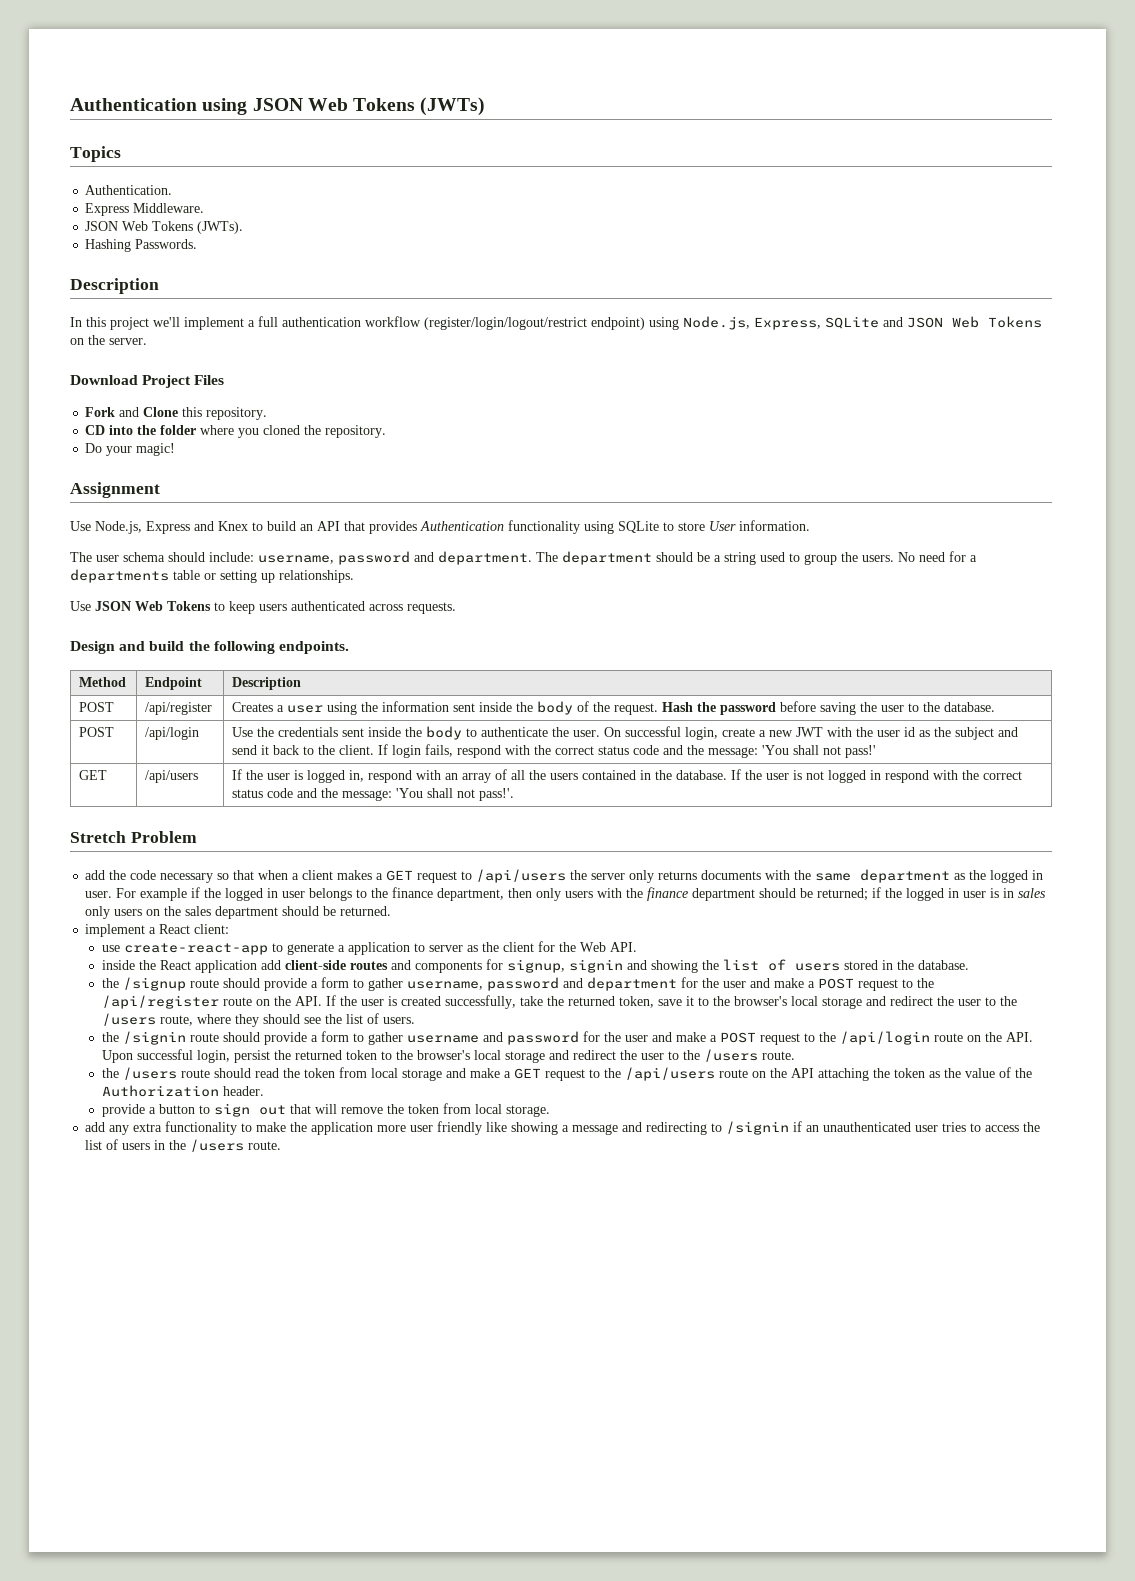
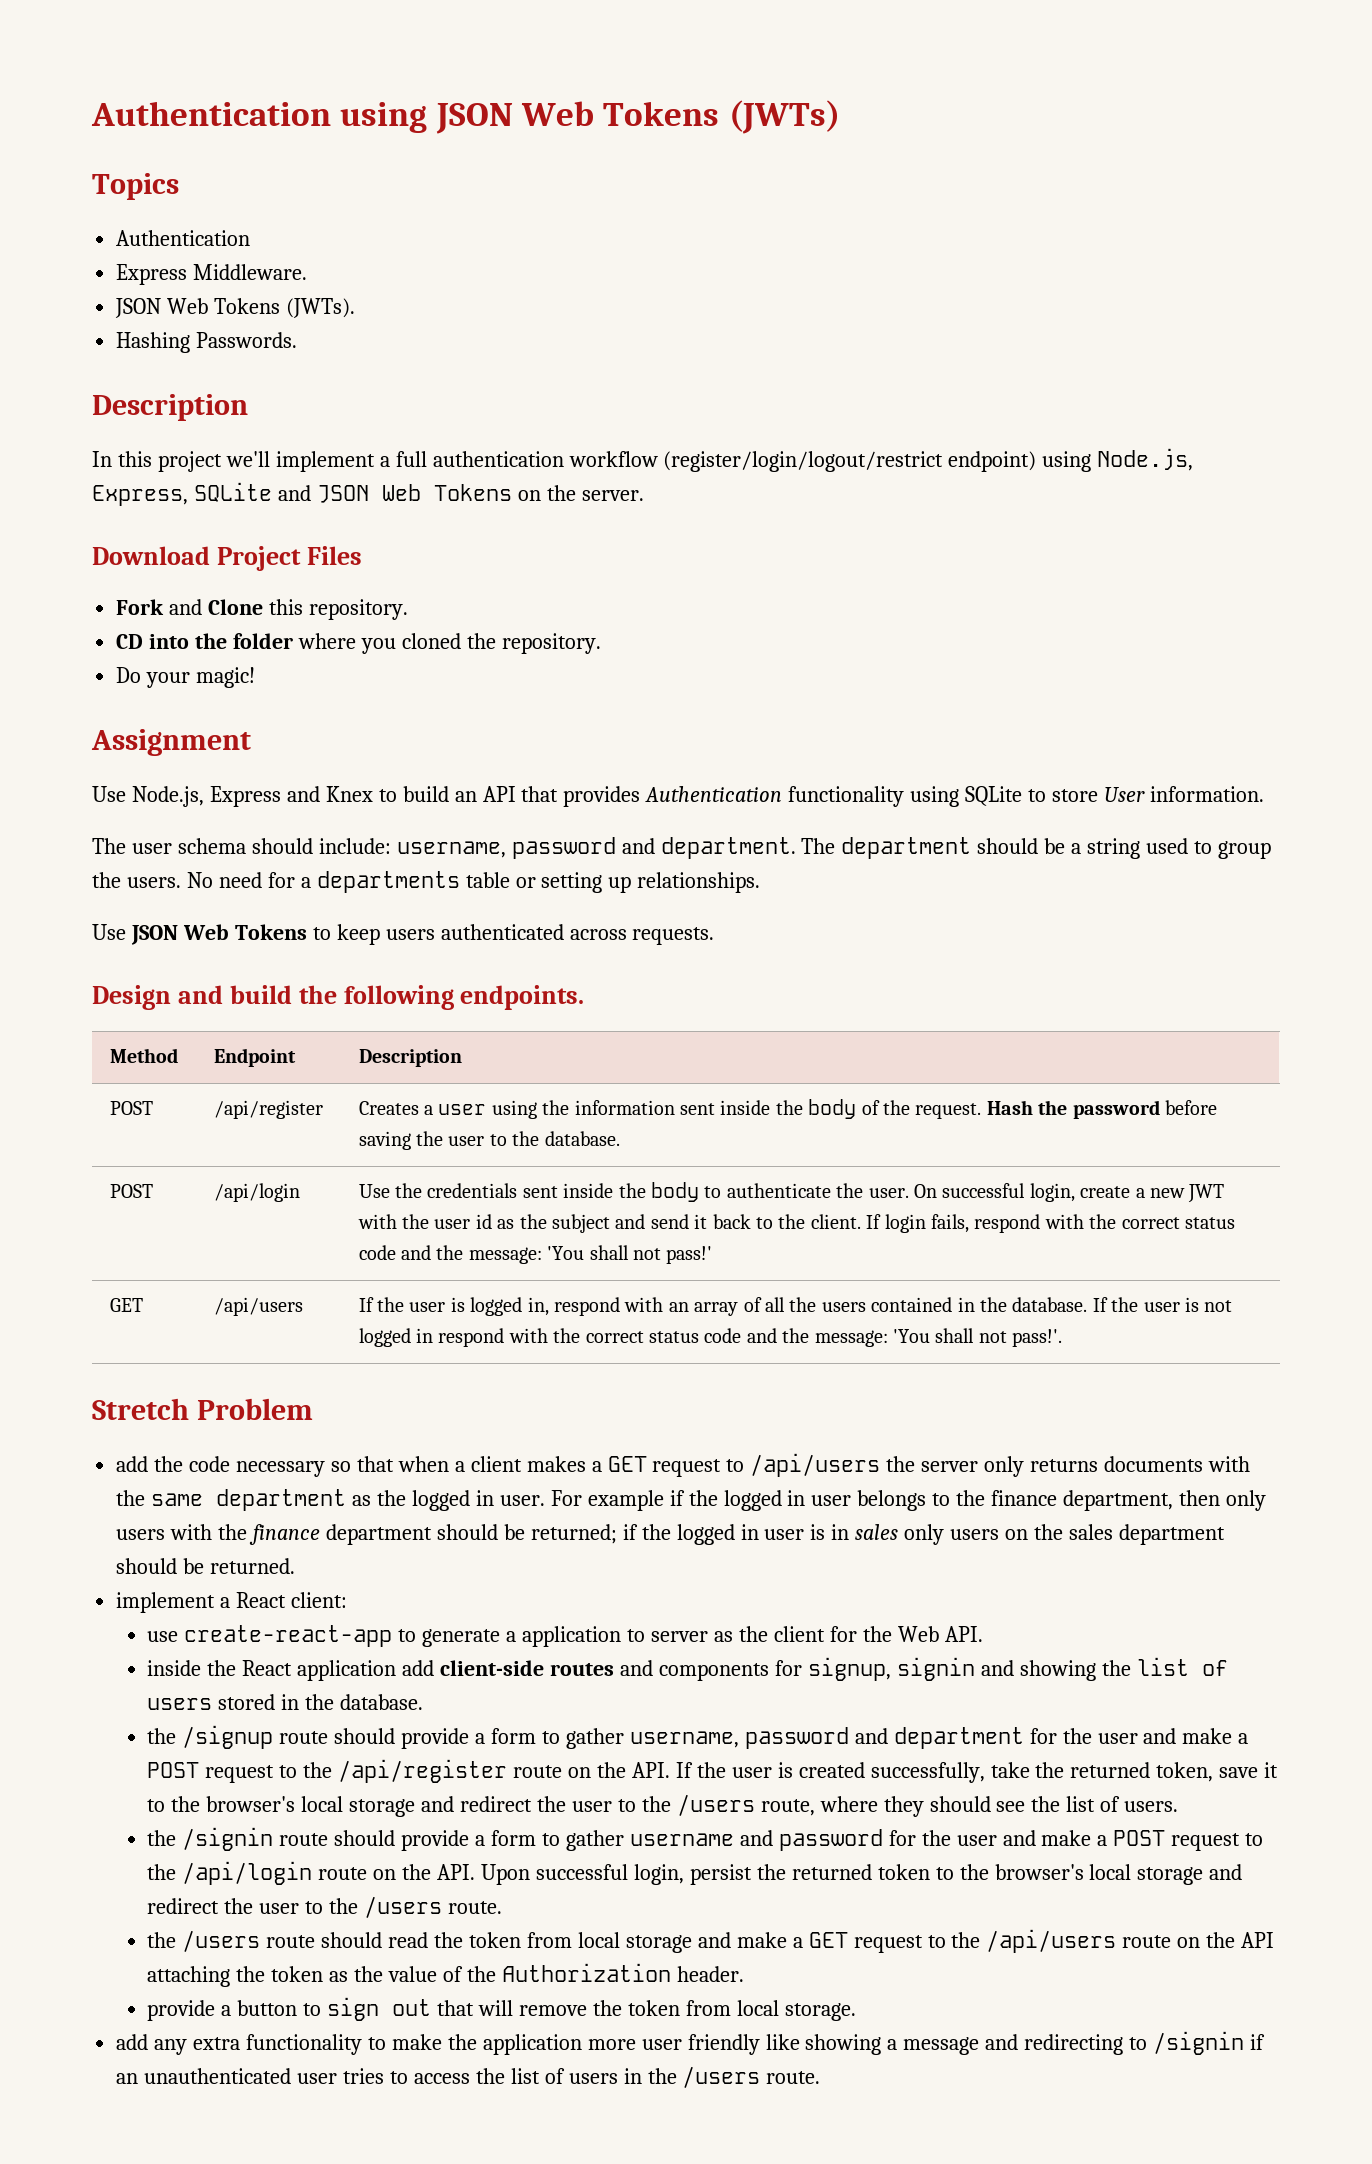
[85,185,173,195] Authentication. -> [116,230,251,246] Authentication

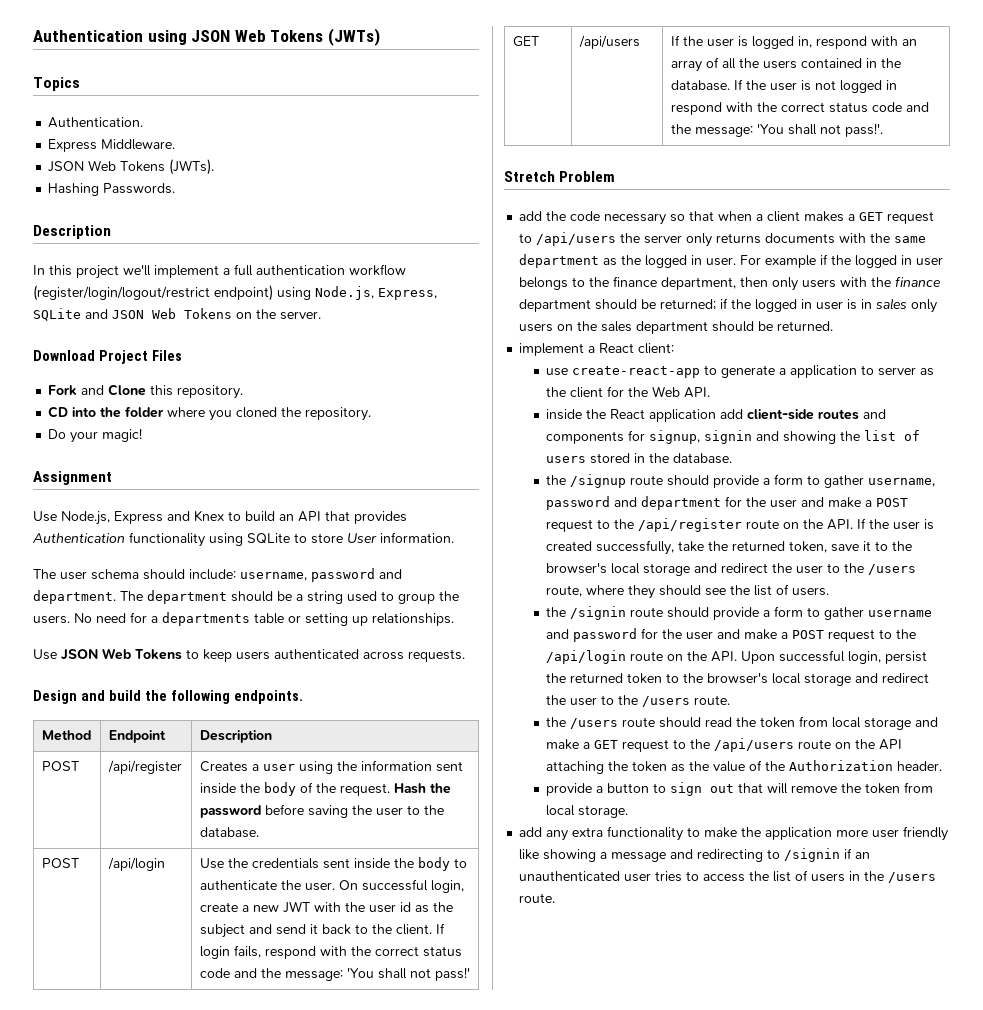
[116,230,251,246] Authentication -> [48,117,144,128] Authentication.

